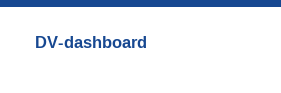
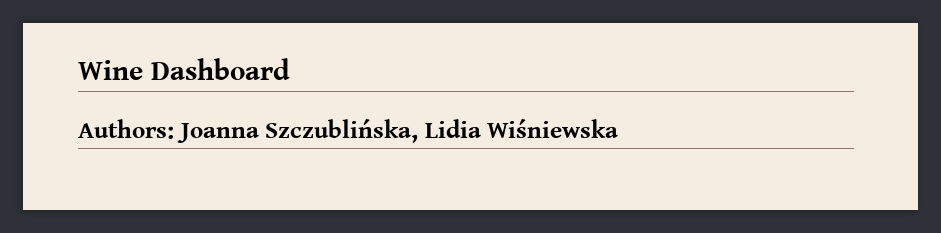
[35,36,147,48] DV-dashboard -> [78,58,290,80] [78,119,619,143] Wine Dashboard // Authors: Joanna Szczublińska, Lidia Wiśniewska

